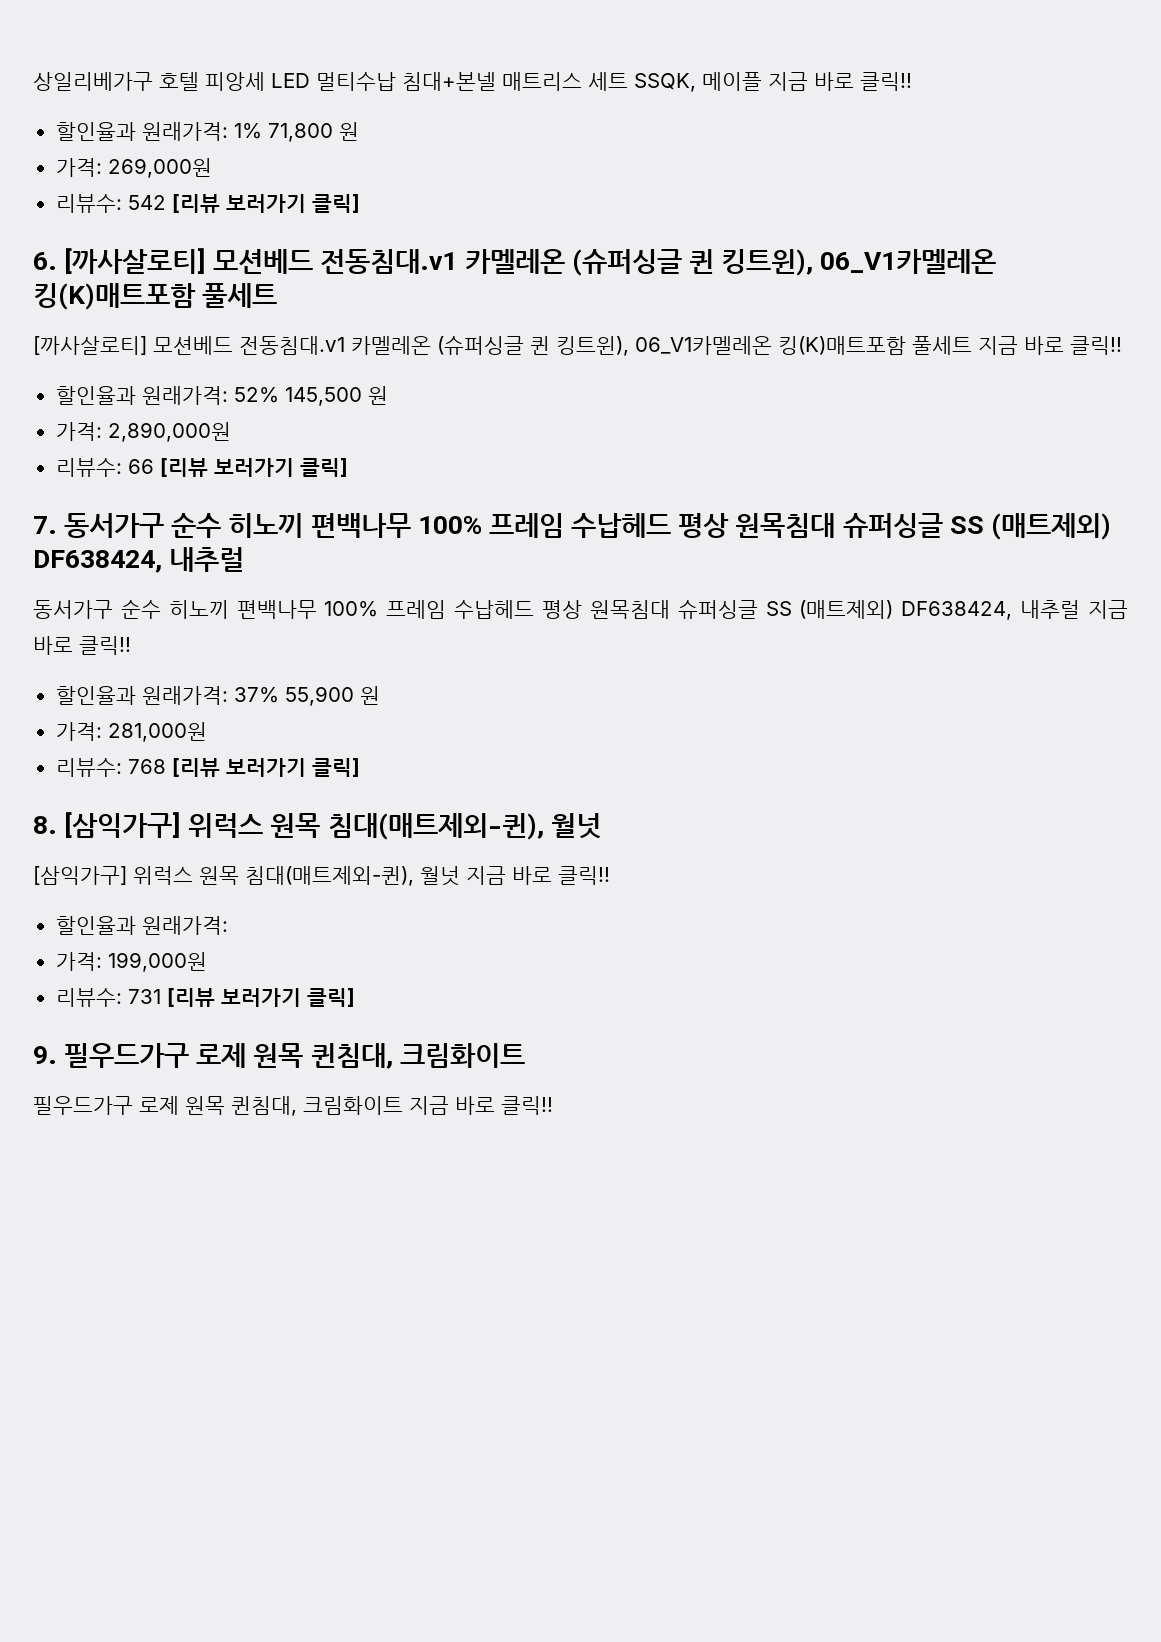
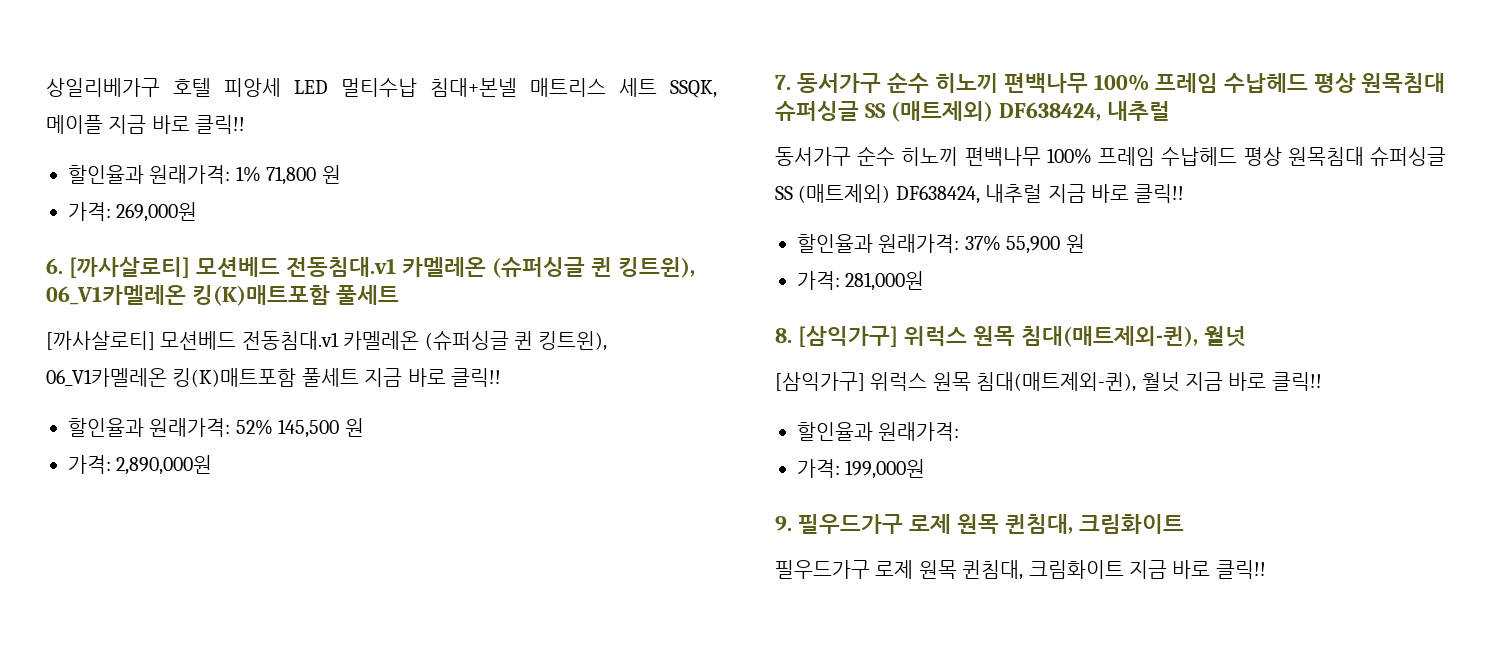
[55,194,360,213] // 리뷰수: 542 [리뷰 보러가기 클릭] -> (198, 212) none
[55,458,348,477] // 리뷰수: 66 [리뷰 보러가기 클릭] -> (213, 465) none
[55,758,360,777] // 리뷰수: 768 [리뷰 보러가기 클릭] -> (925, 281) none
[55,988,355,1007] // 리뷰수: 731 [리뷰 보러가기 클릭] -> (926, 469) none

